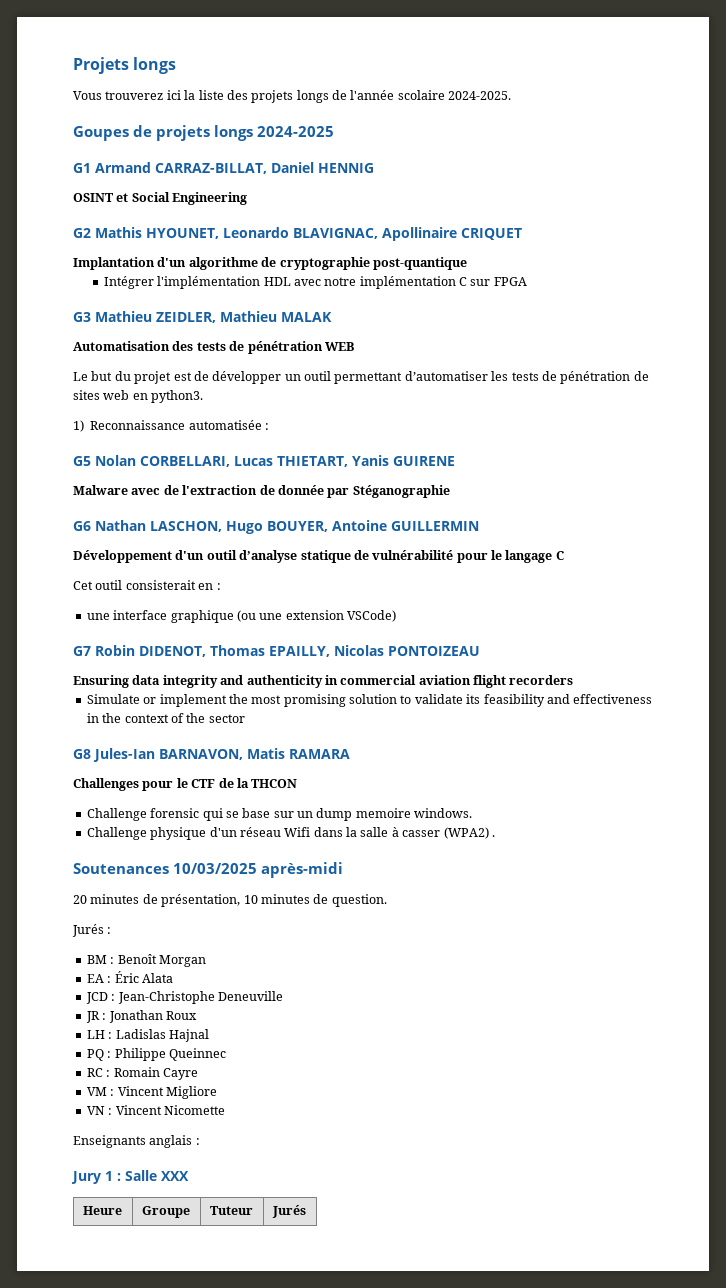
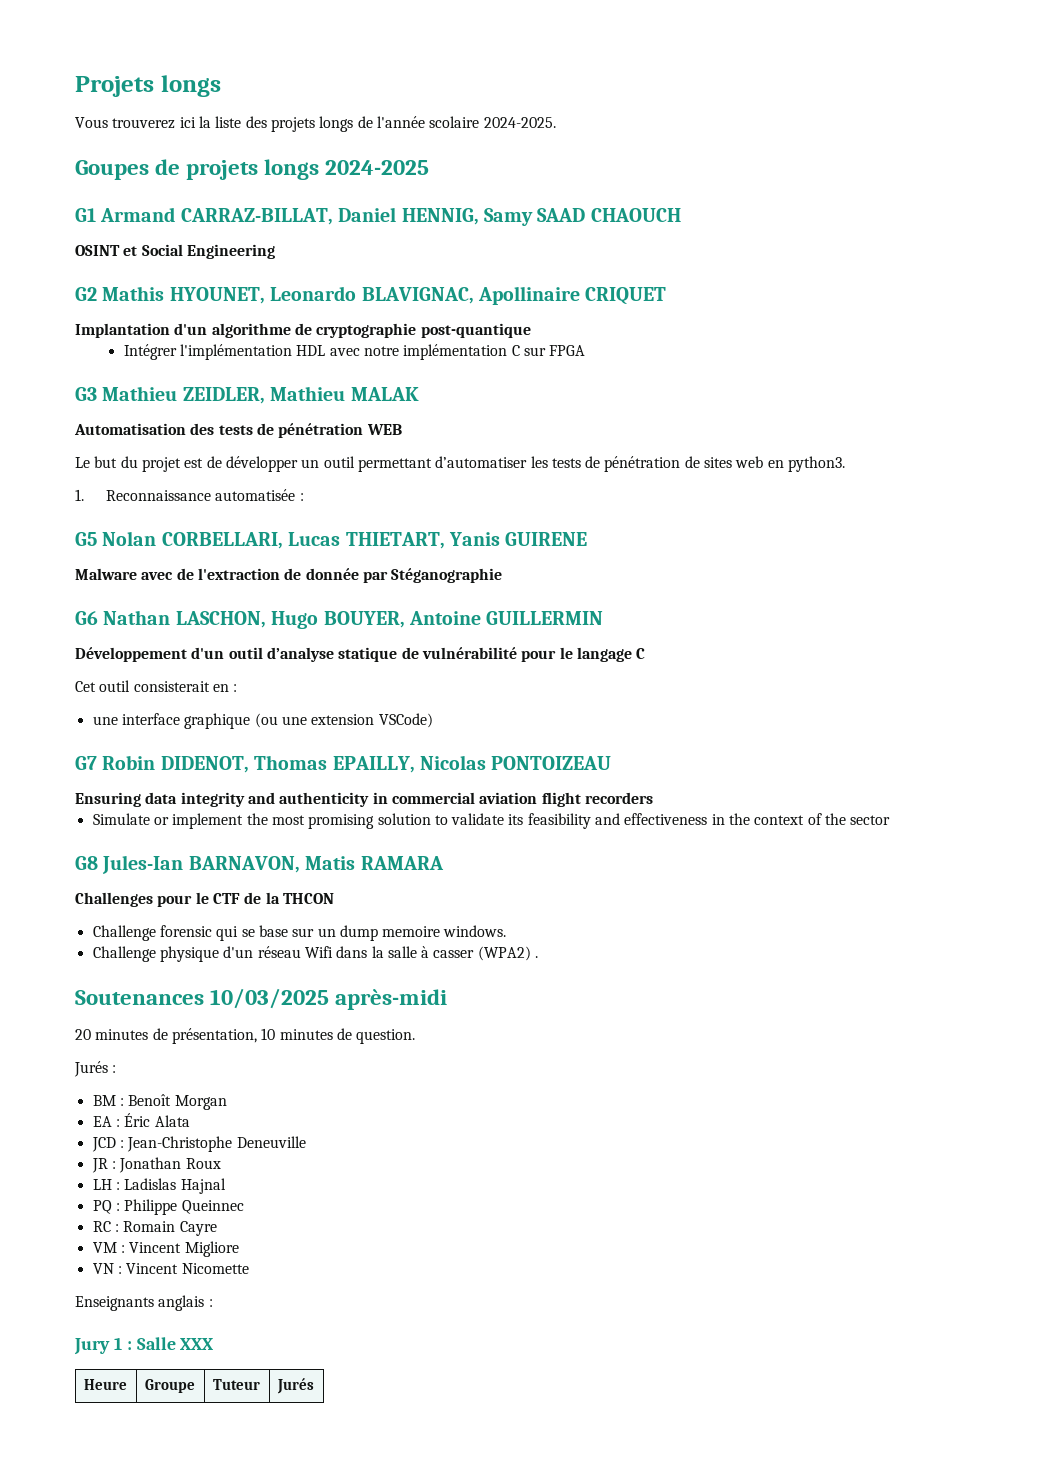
[317,163,374,173] HENNIG -> [401,208,681,226] HENNIG, Samy SAAD CHAOUCH
[73,420,84,432] 1) -> [75,489,84,501] 1.

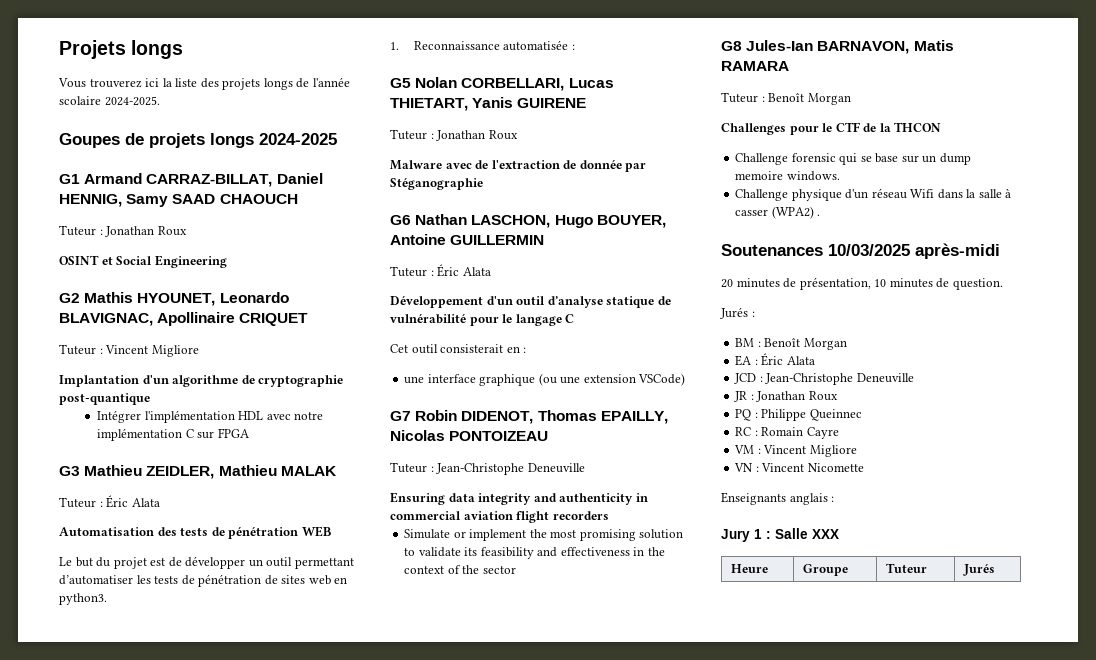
(681, 215) none -> [59,225,187,237] // Tuteur : Jonathan Roux
(667, 296) none -> [59,344,199,357] // Tuteur : Vincent Migliore
(419, 394) none -> [59,495,160,508] // Tuteur : Éric Alata
(588, 539) none -> [390,129,518,141] // Tuteur : Jonathan Roux
(604, 618) none -> [390,264,491,277] // Tuteur : Éric Alata
(612, 763) none -> [390,462,585,475] // Tuteur : Jean-Christophe Deneuville
(444, 863) none -> [721,92,851,105] // Tuteur : Benoît Morgan
[92,1178,226,1194] // LH : Ladislas Hajnal -> (838, 396) none

